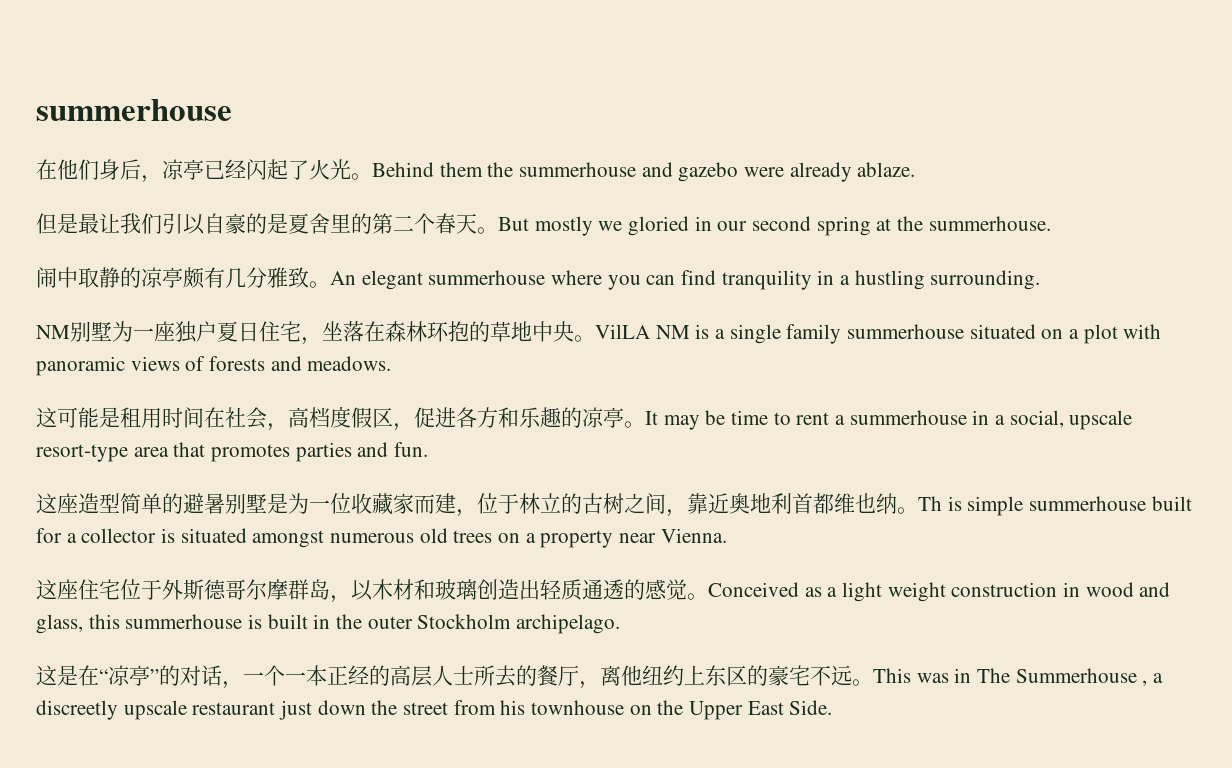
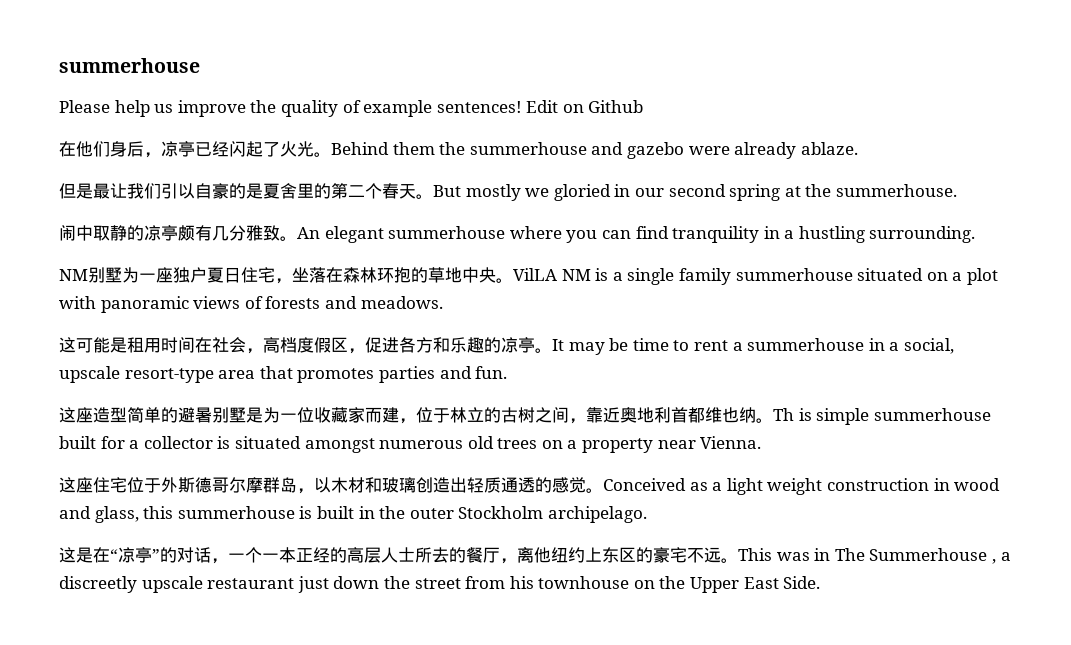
[36,99,232,121] summerhouse -> [59,58,200,73] [59,100,644,117] summerhouse // Please help us improve the quality of example sentences! Edit on Github

